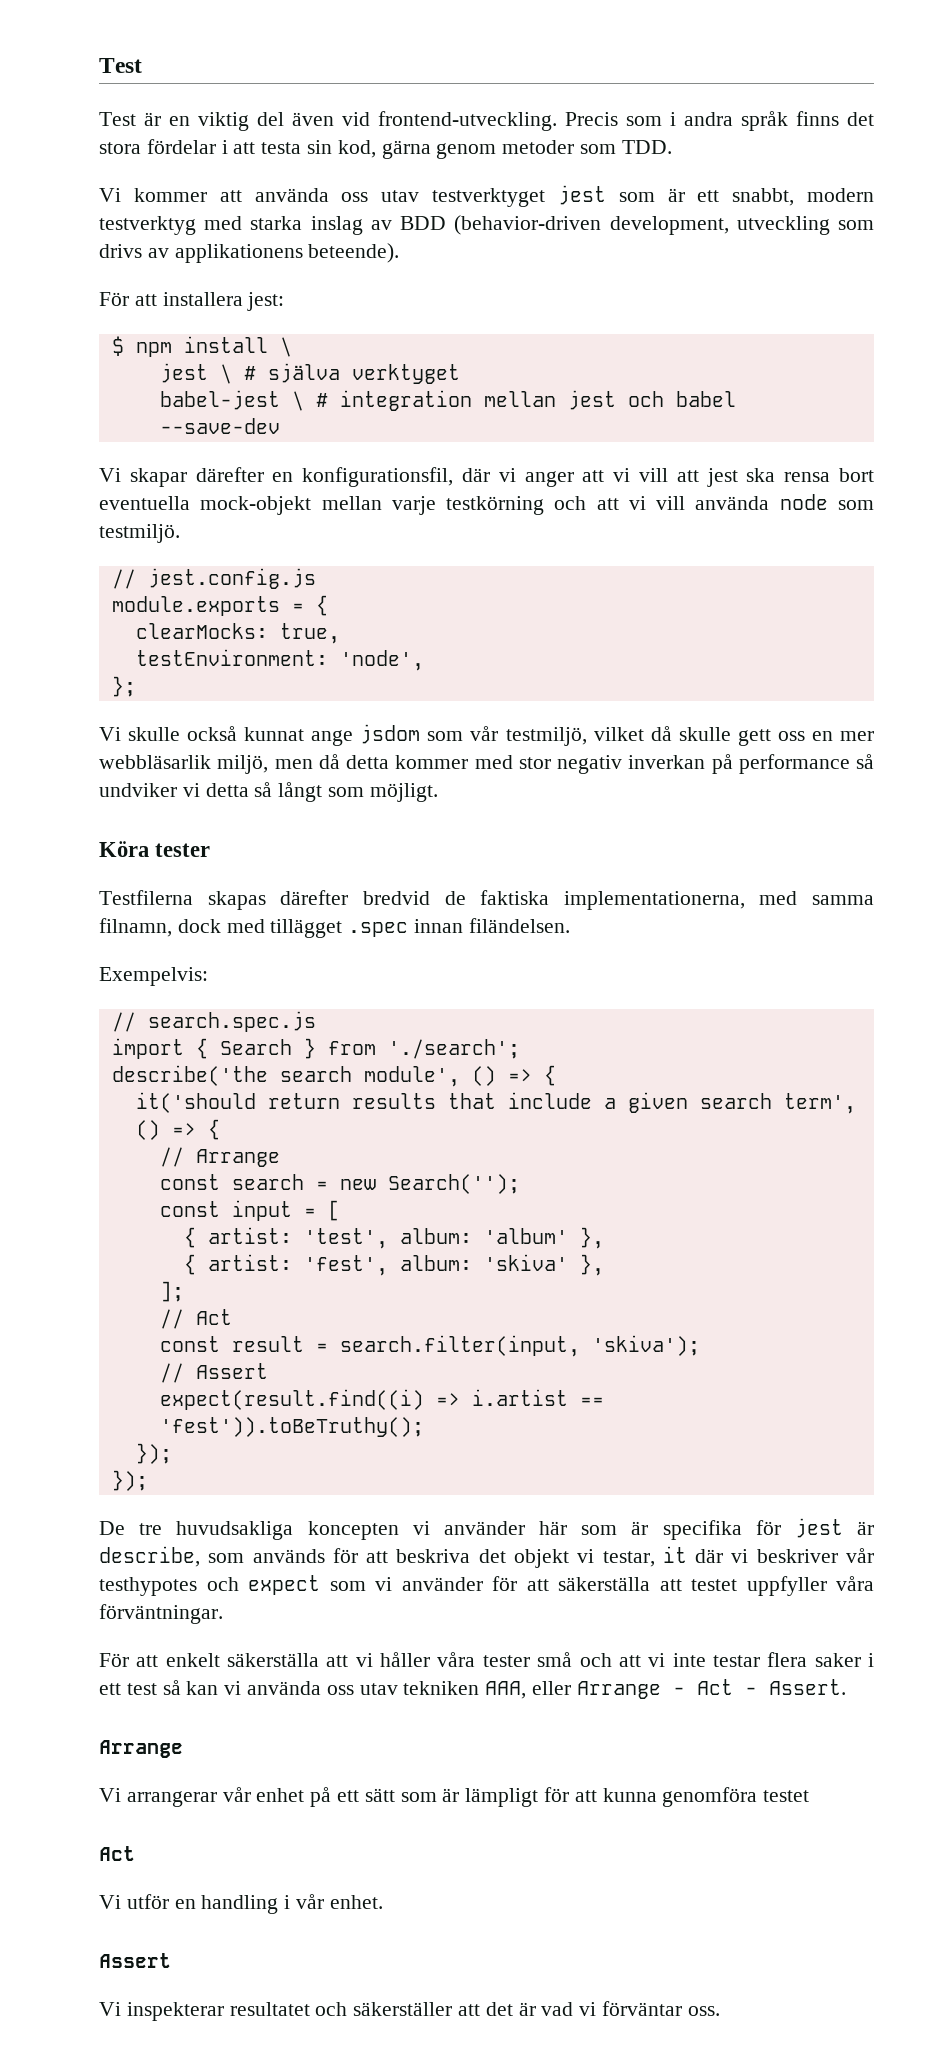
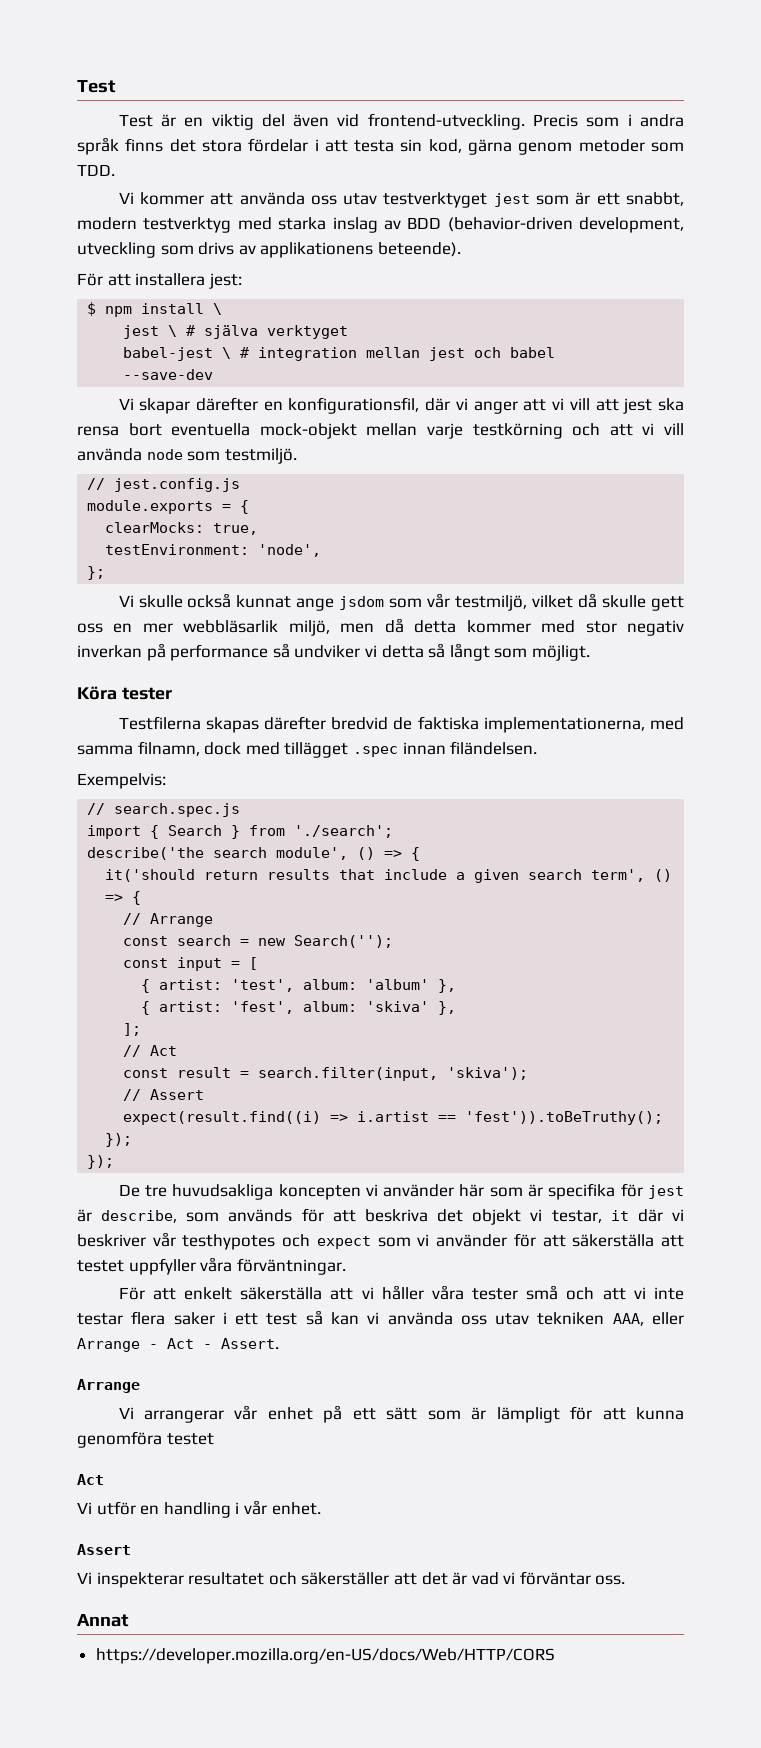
(720, 2011) none -> [77,1614,129,1627] [95,1648,555,1664] // Annat // https://developer.mozilla.org/en-US/docs/Web/HTTP/CORS

